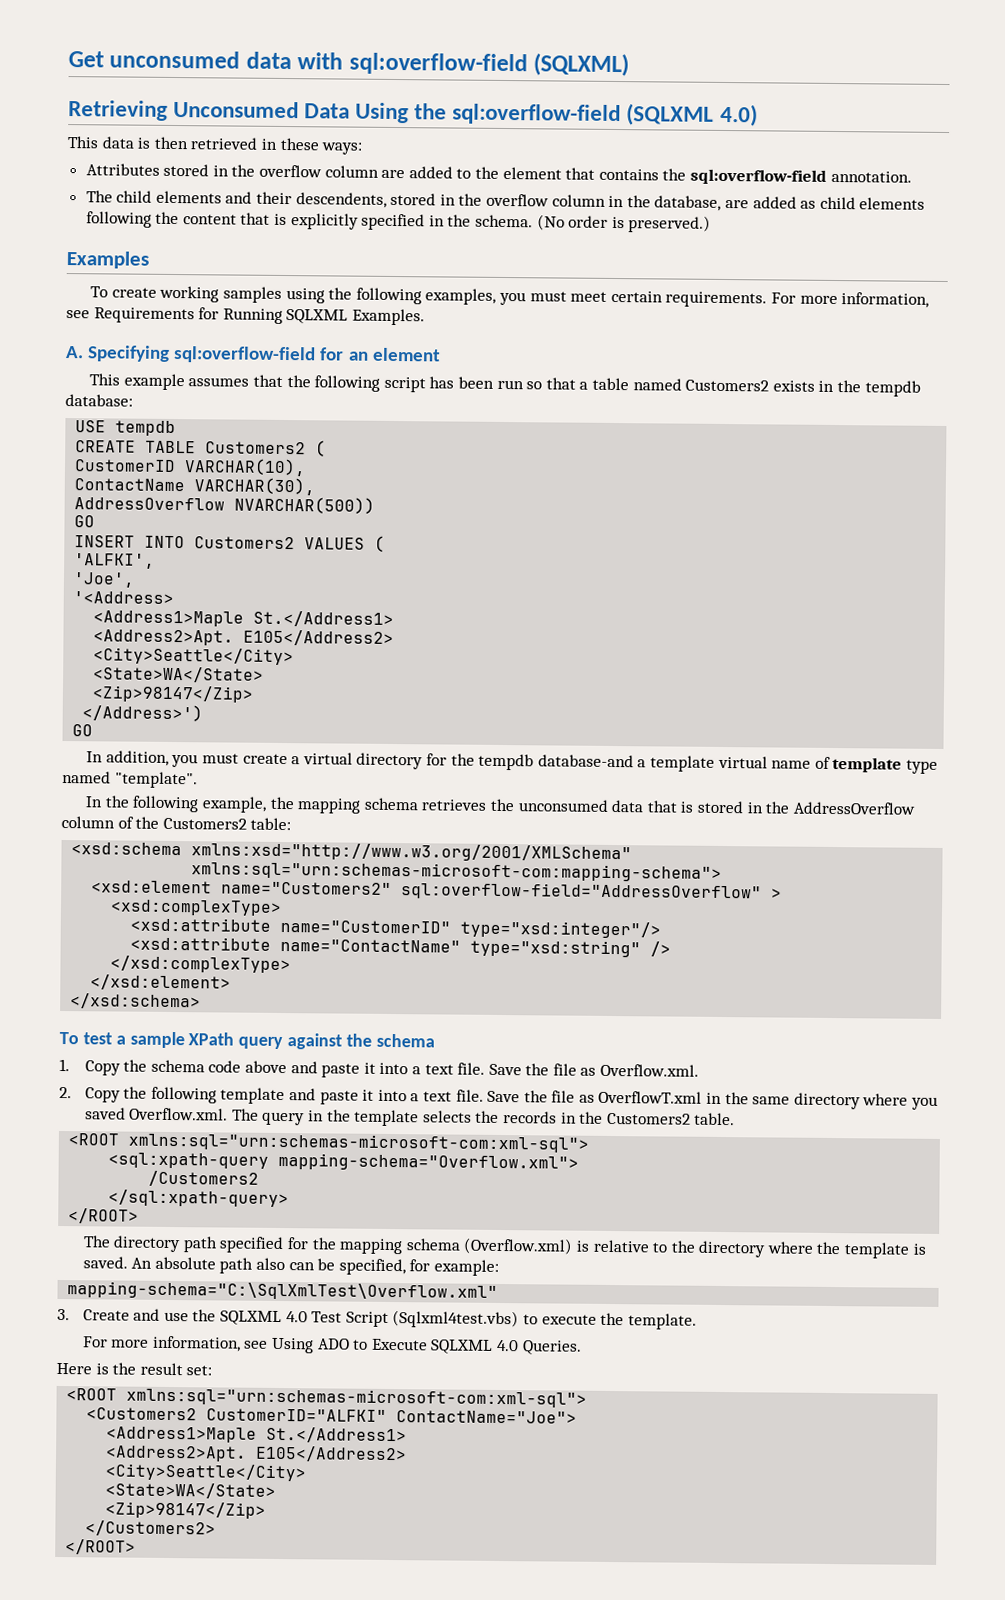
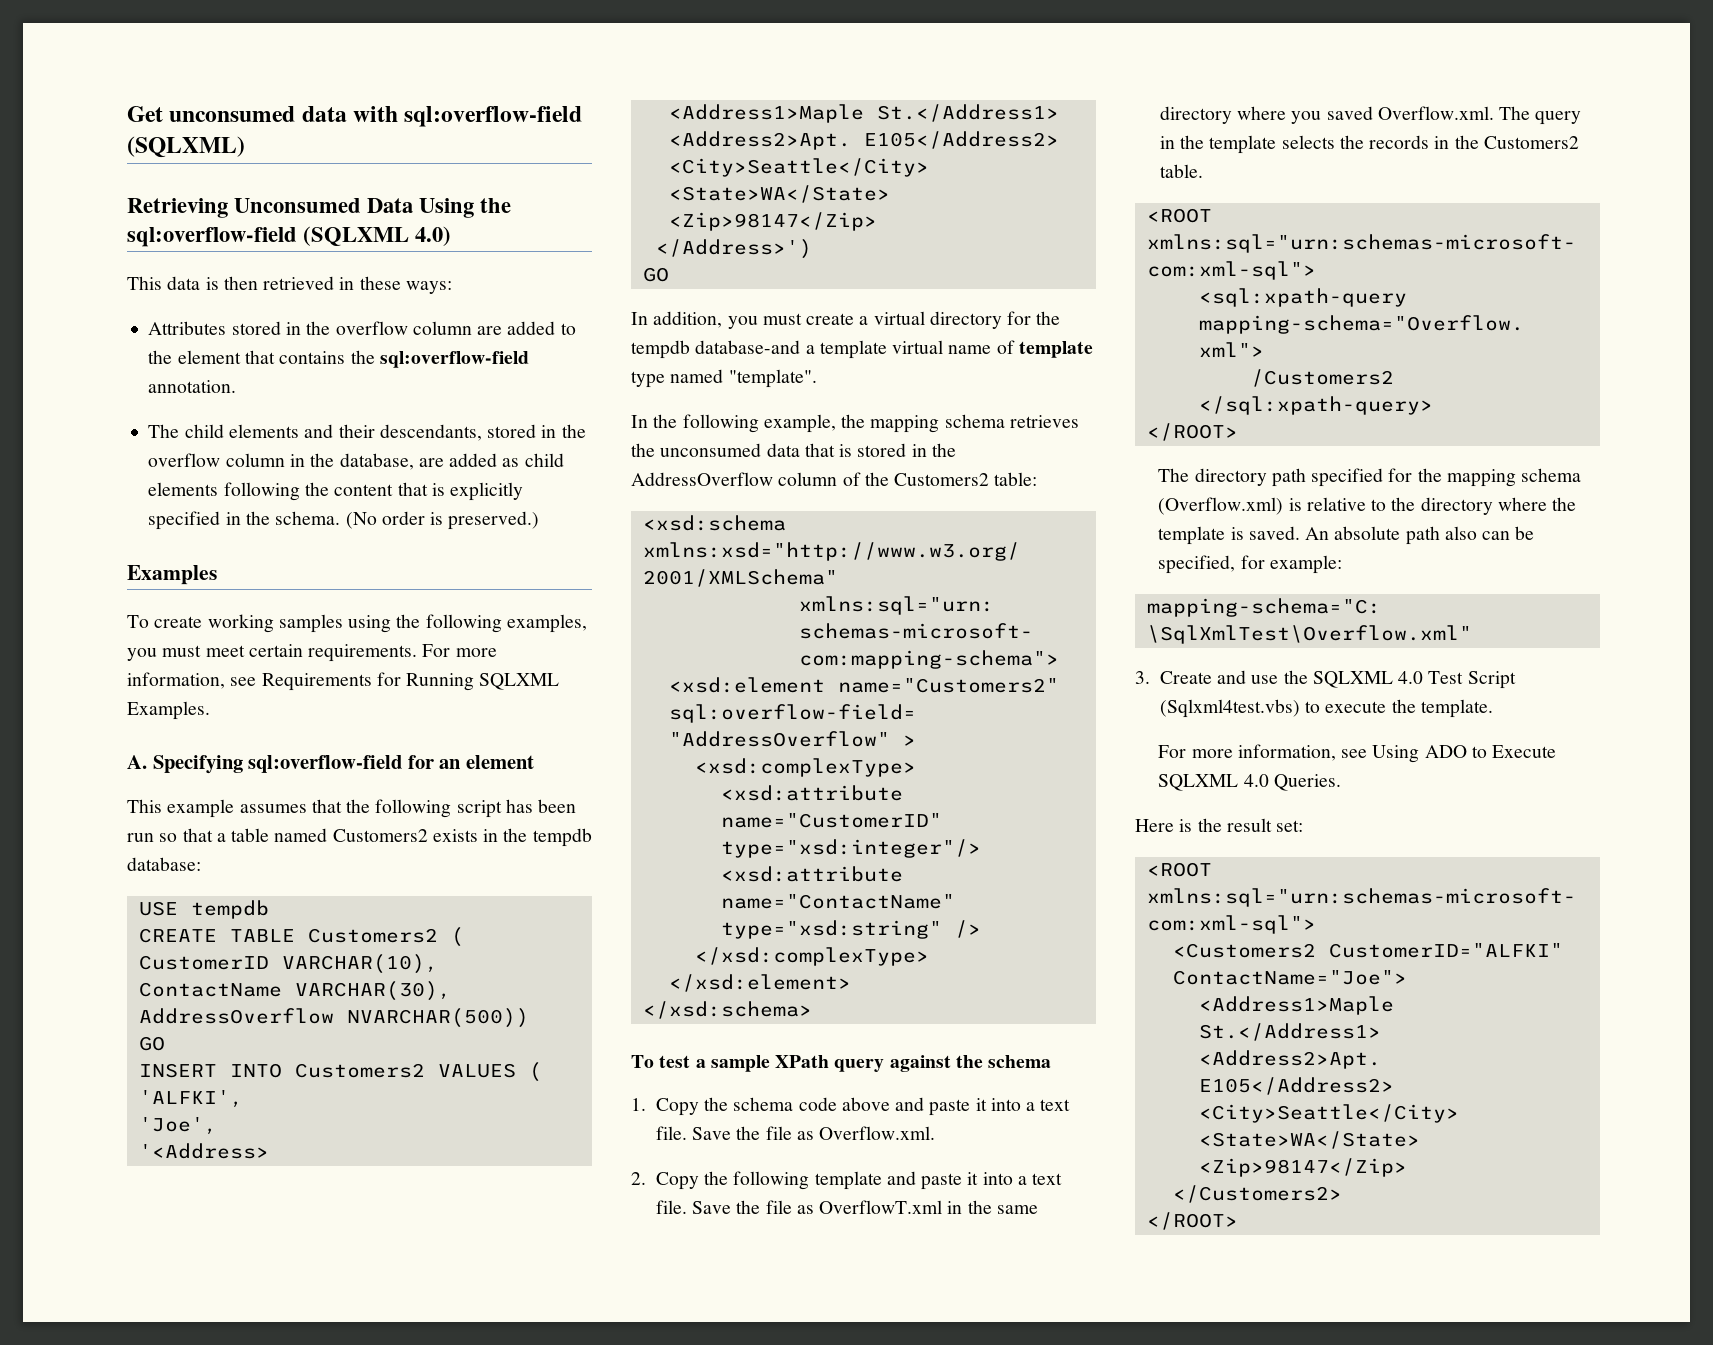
[295,192,387,208] descendents, -> [379,424,482,441] descendants,

